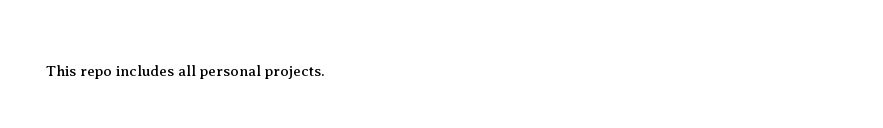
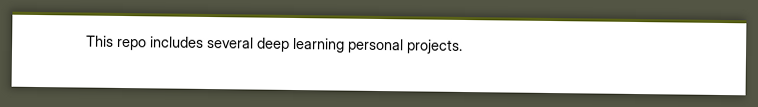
[178,65,197,76] all -> [207,36,345,53] several deep learning

